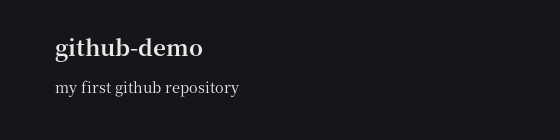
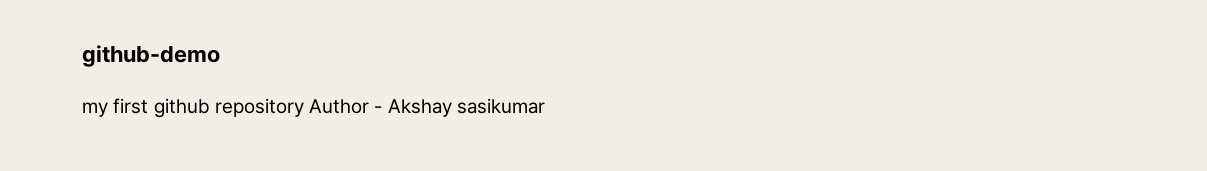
(239, 89) none -> [309,98,545,117] Author - Akshay sasikumar

